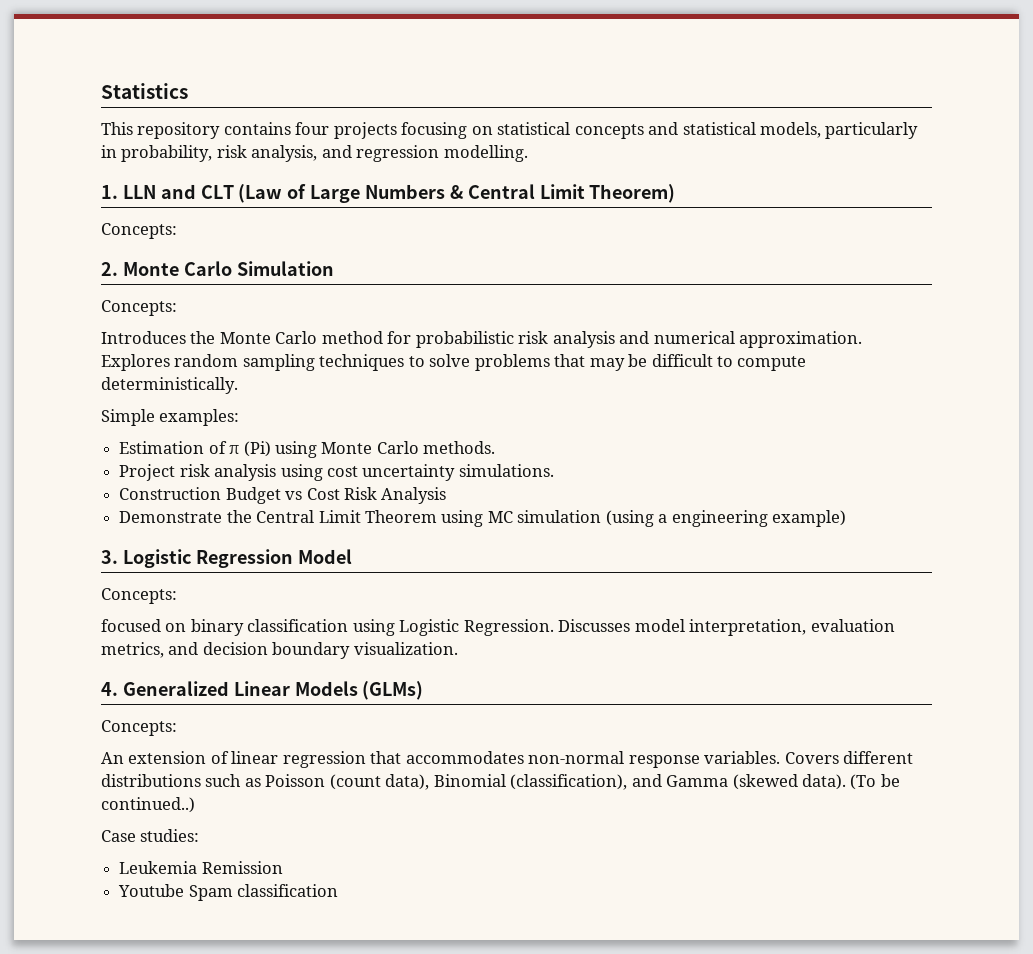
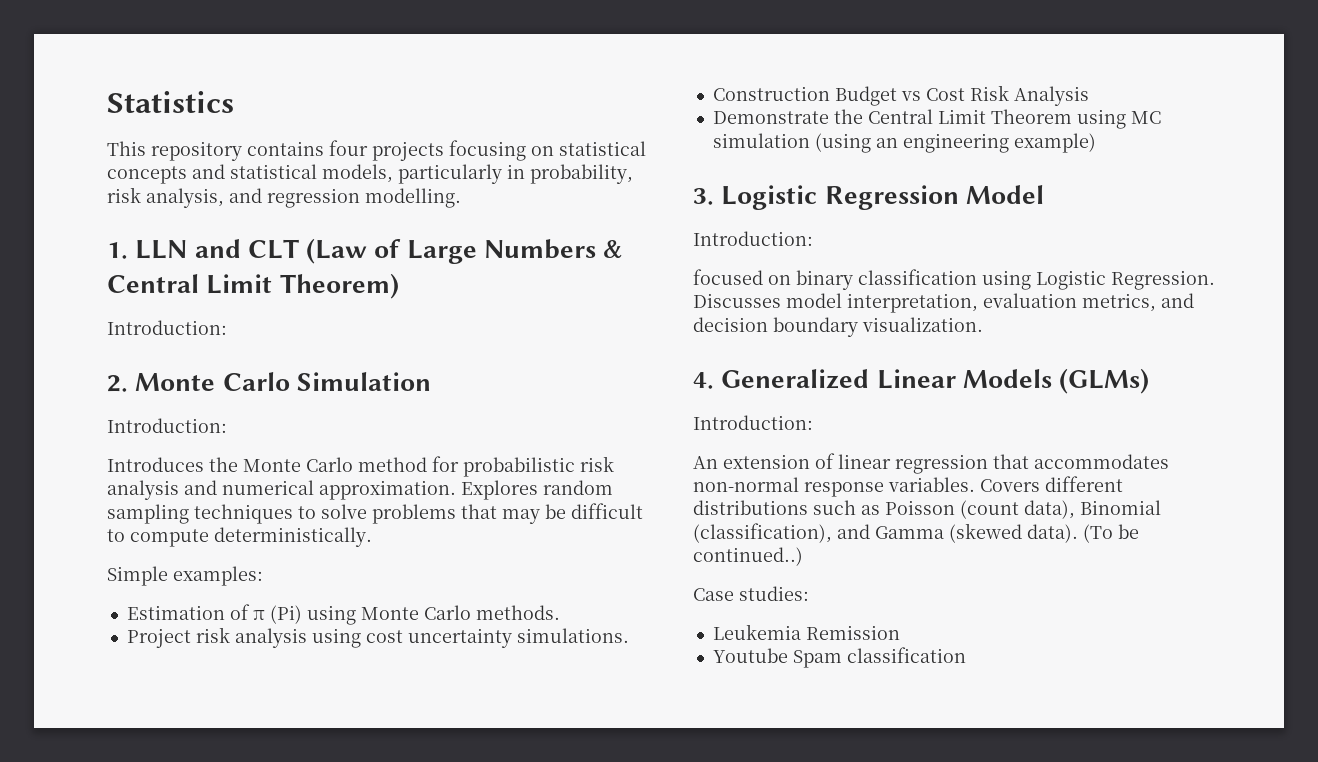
[101,223,177,239] Concepts: -> [107,320,227,335] Introduction:
[101,300,177,316] Concepts: -> [107,418,227,433] Introduction:
[658,514,668,523] a -> [875,138,898,148] an
[101,588,177,604] Concepts: -> [693,231,813,246] Introduction:
[101,720,177,736] Concepts: -> [693,415,813,430] Introduction:

